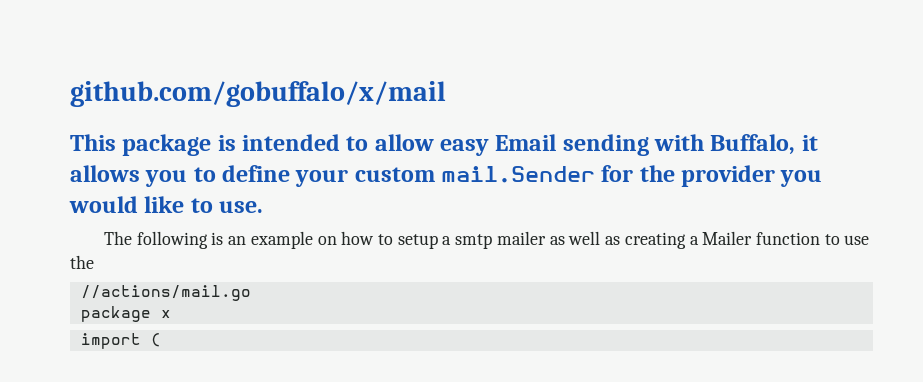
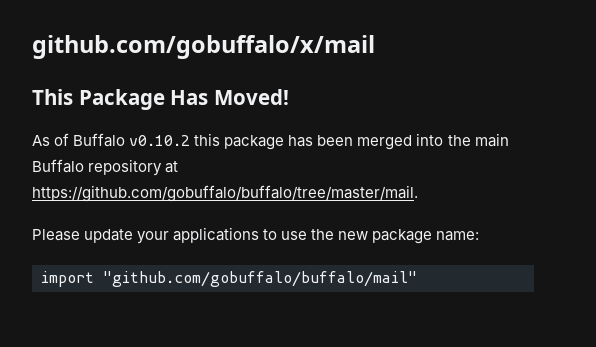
[122,134,818,156] [70,165,823,187] [69,196,264,213] [103,231,821,249] package is intended to allow easy Email sending with Buffalo, it allows you to define your custom mail.Sender for the provider you would like to use. // The following is an example on how to setup a smtp mailer as well as creating a Mailer function -> [78,89,289,110] [32,133,509,150] [32,159,179,176] [32,185,418,202] [32,227,260,244] Package Has Moved! // As of Buffalo v0.10.2 this package has been merged into the main Buffalo repository at https://github.com/gobuffalo/buffalo/tree/master/mail. // Please update your applications
[80,285,251,301] [80,306,171,322] // //actions/mail.go // package x -> [338,229,480,244] new package name:
[150,333,161,347] ( -> [103,271,417,287] "github.com/gobuffalo/buffalo/mail"

